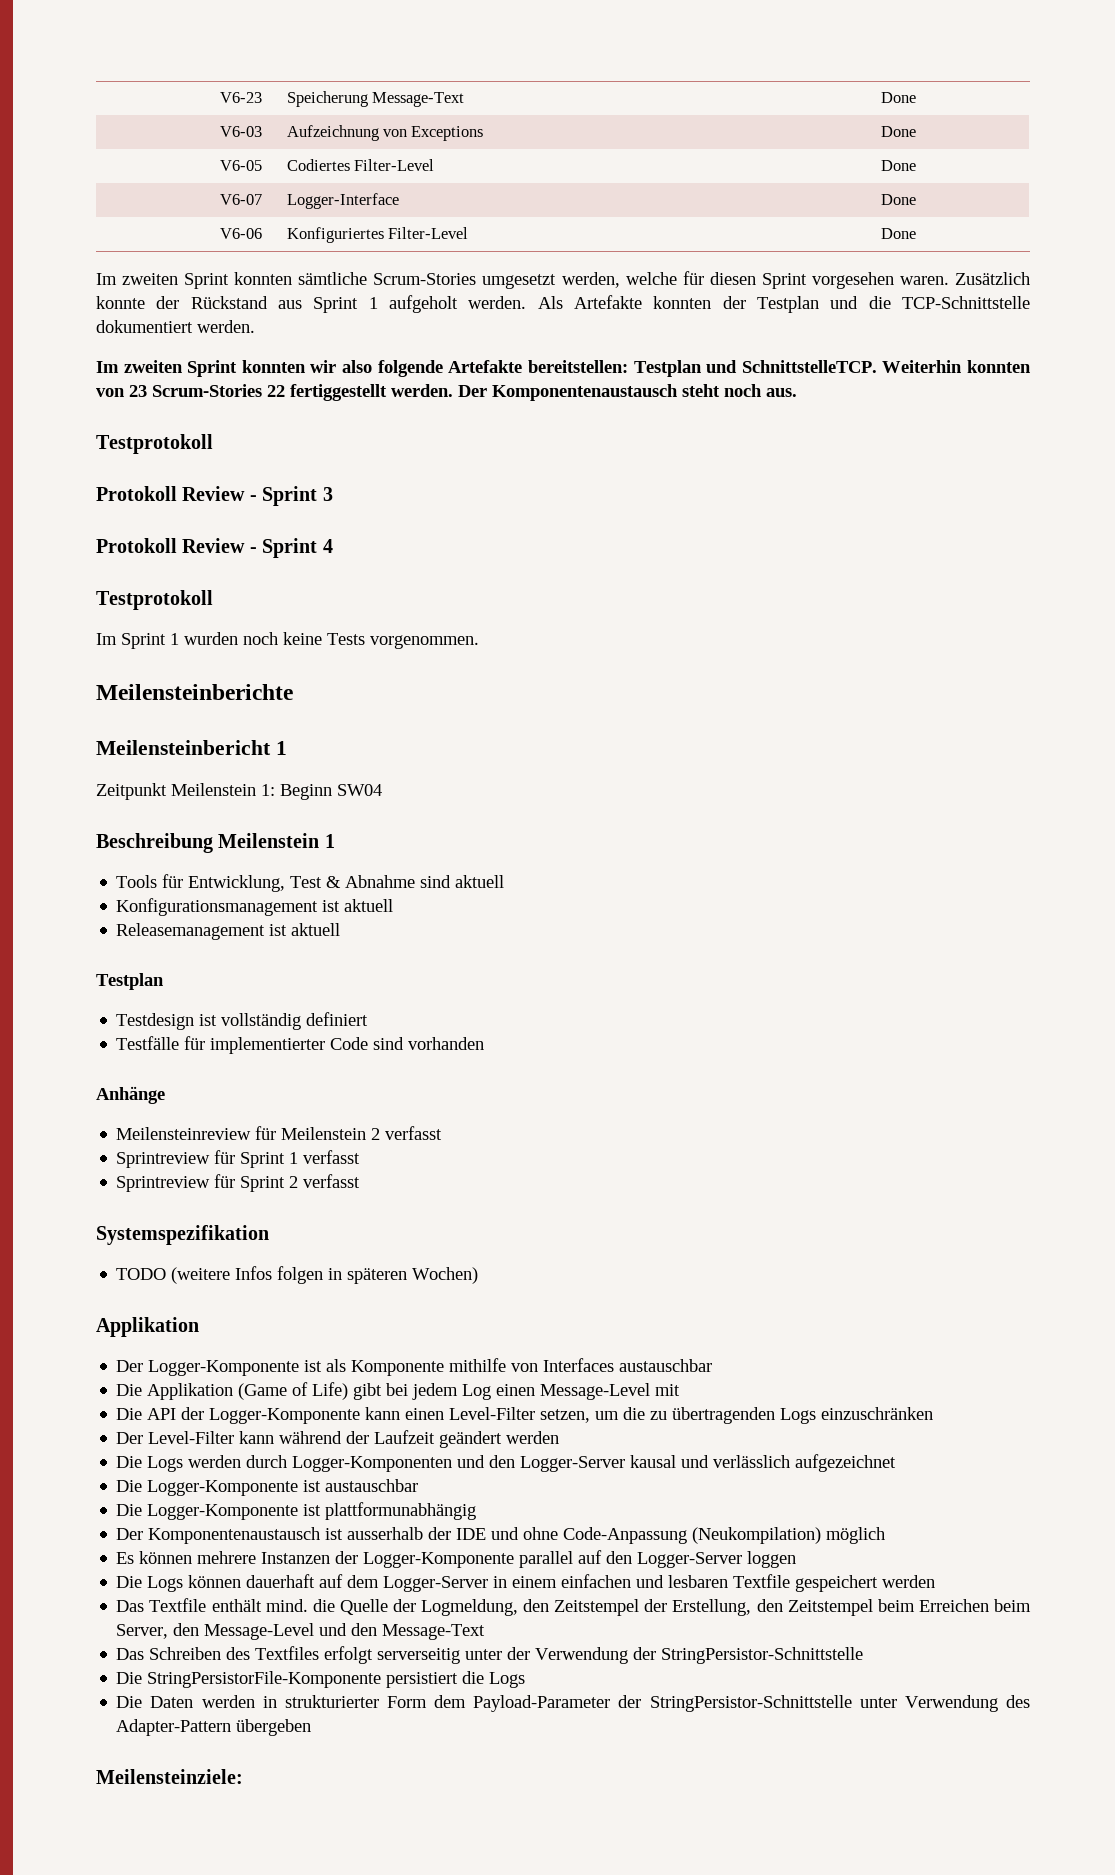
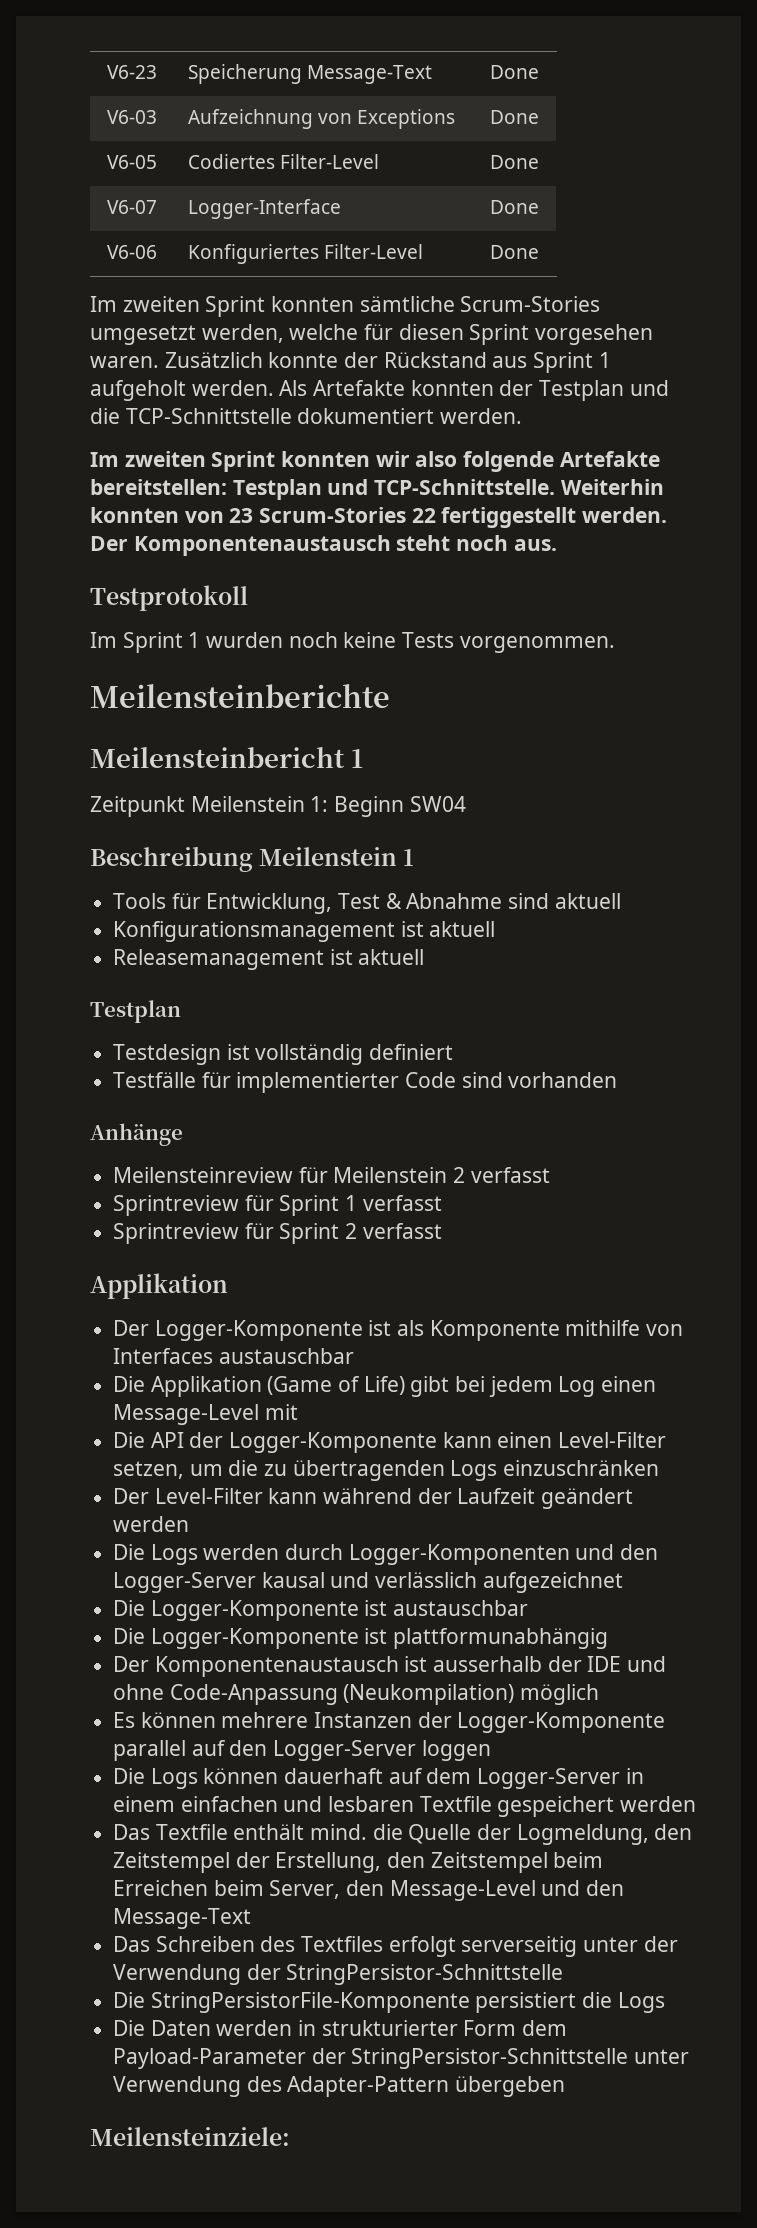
[741,360,877,373] SchnittstelleTCP. -> [374,479,556,495] TCP-Schnittstelle.
[96,486,333,506] [96,538,333,558] [96,590,213,610] // Protokoll Review - Sprint 3 // Protokoll Review - Sprint 4 // Testprotokoll -> (248, 598) none
[96,1225,269,1245] [116,1266,479,1284] // Systemspezifikation // TODO (weitere Infos folgen in späteren Wochen) -> (442, 1231) none

